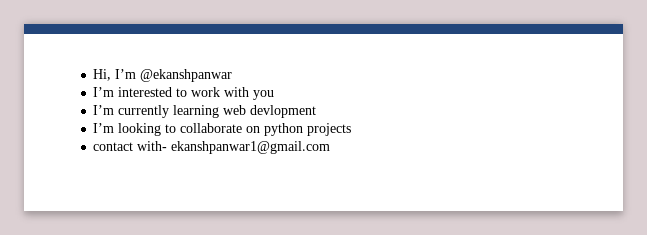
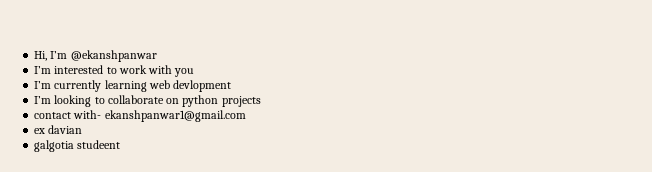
(331, 147) none -> [34,125,83,134] [34,140,121,152] // ex davian // galgotia studeent

